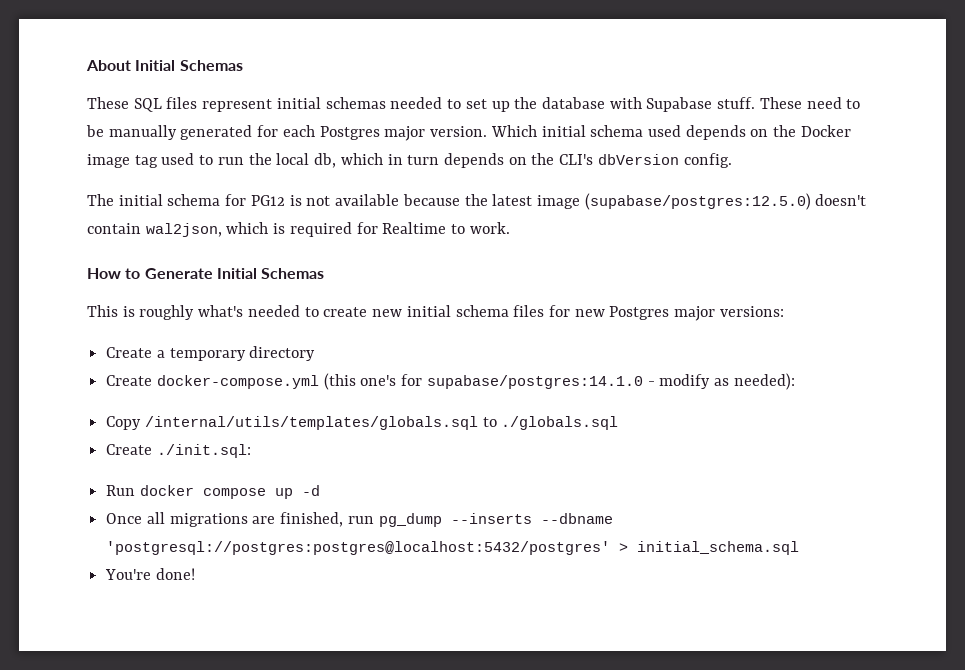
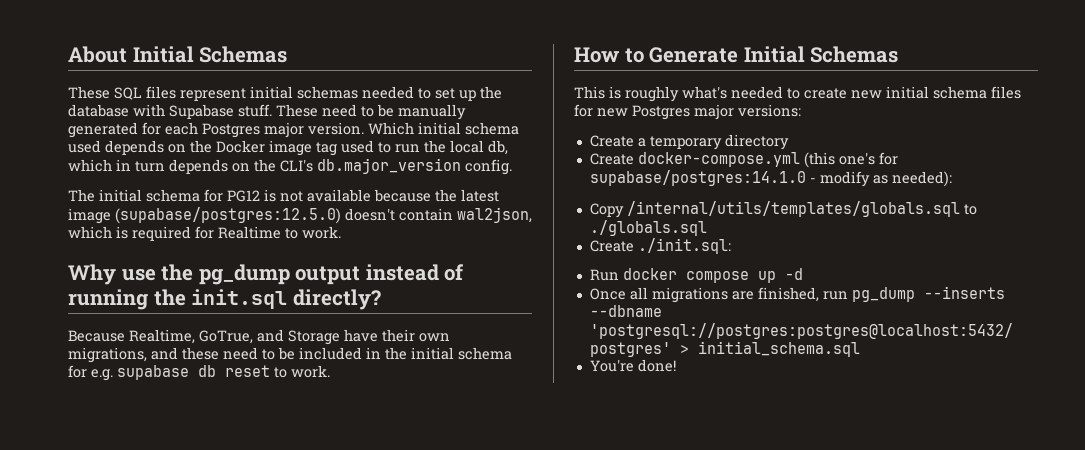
[597,154,679,165] dbVersion -> [317,158,461,174] db.major_version
(510, 228) none -> [68,264,465,285] [68,289,381,310] [68,329,450,345] [68,347,512,363] [68,365,330,381] // Why use the pg_dump output instead of running the init.sql directly? // Because Realtime, GoTrue, and Storage have their own migrations, and these need to be included in the initial schema for e.g. supabase db reset to work.

